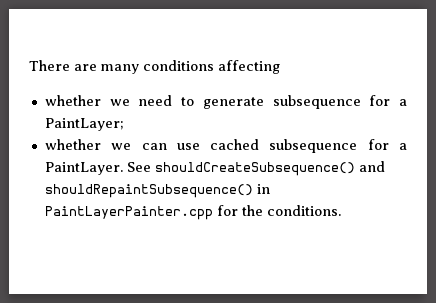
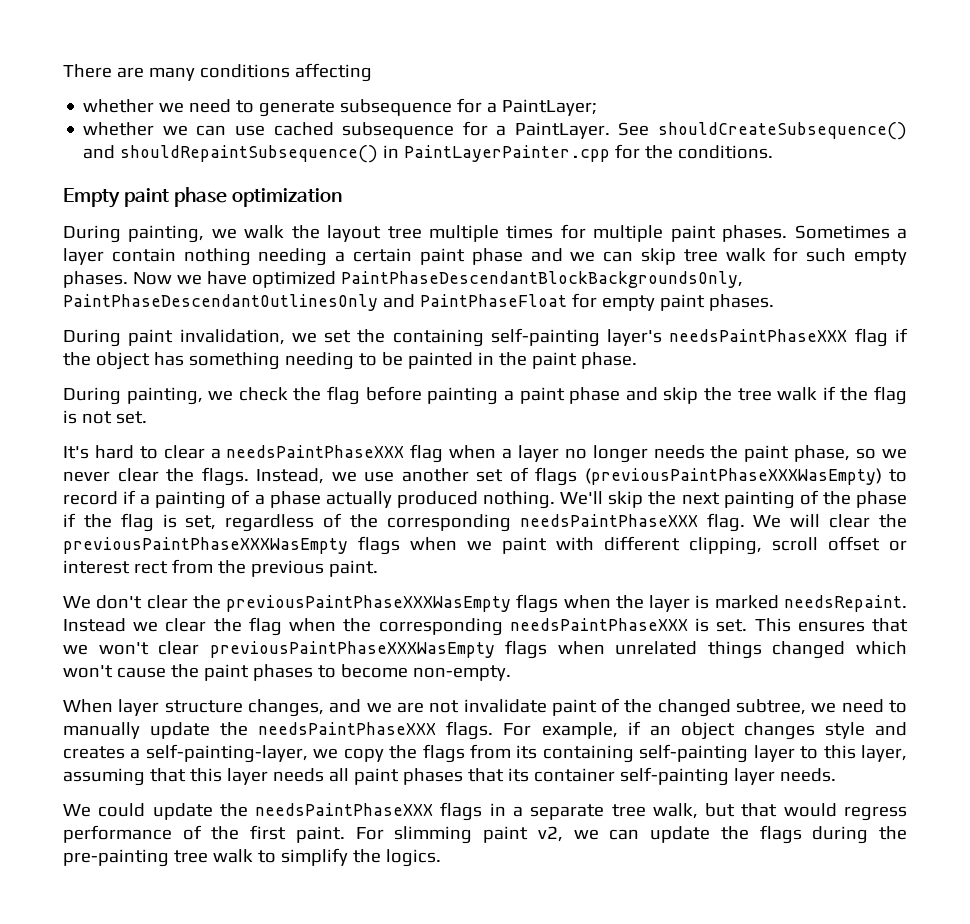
(341, 210) none -> [63,187,342,208] [63,224,908,243] [63,247,907,266] [63,271,743,288] [63,293,774,311] [63,328,908,347] [63,352,637,370] [63,386,907,405] [63,410,147,424] [63,444,907,463] [63,467,907,486] [63,490,908,509] [63,513,908,532] [63,536,907,555] [63,559,378,577] [63,594,907,613] [63,617,909,636] [63,640,907,659] [63,664,511,681] [63,698,907,717] [63,721,908,740] [63,744,908,763] [63,767,836,786] [63,802,908,821] [63,825,908,844] [63,848,441,867] // Empty paint phase optimization // During painting, we walk the layout tree multiple times for multiple paint phases. Sometimes a layer contain nothing needing a certain paint phase and we can skip tree walk for such empty phases. Now we have optimized PaintPhaseDescendantBlockBackgroundsOnly, PaintPhaseDescendantOutlinesOnly and PaintPhaseFloat for empty paint phases. // During paint invalidation, we set the containing self-painting layer's needsPaintPhaseXXX flag if the object has something needing to be painted in the paint phase. // During painting, we check the flag before painting a paint phase and skip the tree walk if the flag is not set. // It's hard to clear a needsPaintPhaseXXX flag when a layer no longer needs the paint phase, so we never clear the flags. Instead, we use another set of flags (previousPaintPhaseXXXWasEmpty) to record if a painting of a phase actually produced nothing. We'll skip the next painting of the phase if the flag is set, regardless of the corresponding needsPaintPhaseXXX flag. We will clear the previousPaintPhaseXXXWasEmpty flags when we paint with different clipping, scroll offset or interest rect from the previous paint. // We don't clear the previousPaintPhaseXXXWasEmpty flags when the layer is marked needsRepaint. Instead we clear the flag when the corresponding needsPaintPhaseXXX is set. This ensures that we won't clear previousPaintPhaseXXXWasEmpty flags when unrelated things changed which won't cause the paint phases to become non-empty. // When layer structure changes, and we are not invalidate paint of the changed subtree, we need to manually update the needsPaintPhaseXXX flags. For example, if an object changes style and creates a self-painting-layer, we copy the flags from its containing self-painting layer to this layer, assuming that this layer needs all paint phases that its container self-painting layer needs. // We could update the needsPaintPhaseXXX flags in a separate tree walk, but that would regress performance of the first paint. For slimming paint v2, we can update the flags during the pre-painting tree walk to simplify the logics.

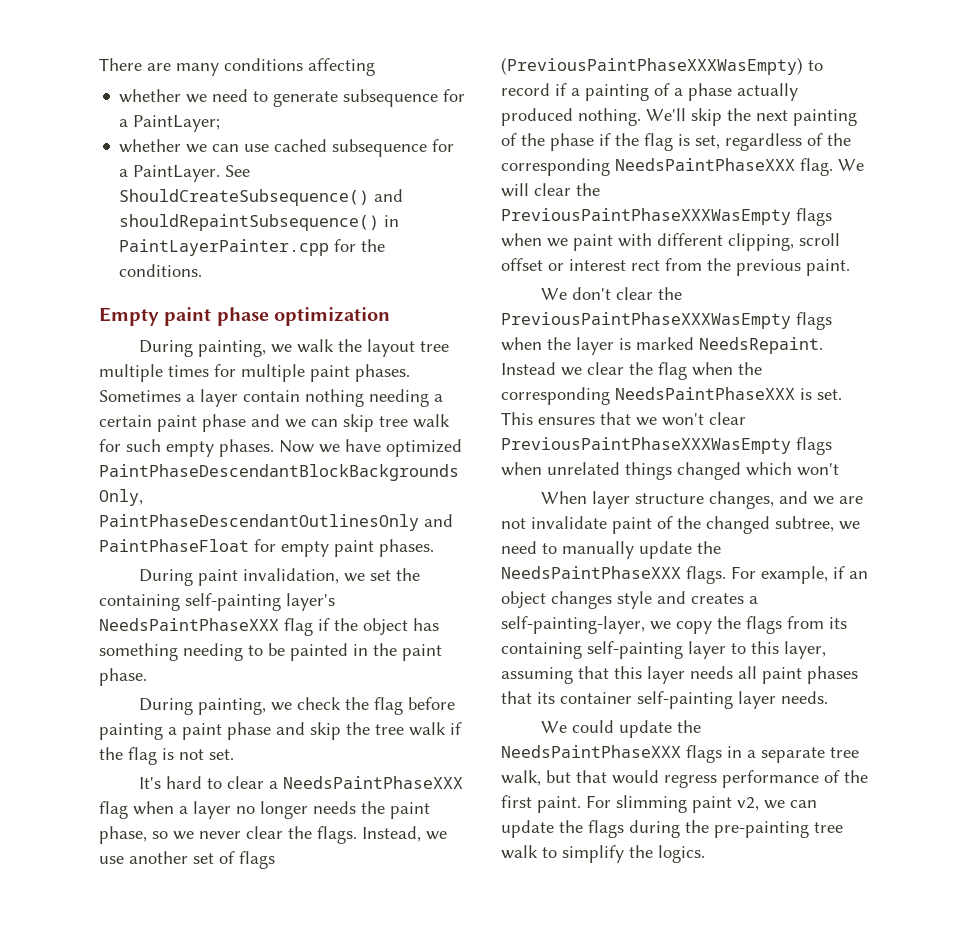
[657,122,907,140] shouldCreateSubsequence() -> [119,189,370,206] ShouldCreateSubsequence()
[669,329,848,342] needsPaintPhaseXXX -> [99,618,279,631] NeedsPaintPhaseXXX
[226,445,405,458] needsPaintPhaseXXX -> [282,776,463,789] NeedsPaintPhaseXXX
[584,468,882,485] (previousPaintPhaseXXXWasEmpty) -> [501,57,803,75] (PreviousPaintPhaseXXXWasEmpty)
[519,514,698,527] needsPaintPhaseXXX -> [615,158,795,171] NeedsPaintPhaseXXX
[63,537,348,554] previousPaintPhaseXXXWasEmpty -> [501,208,791,225] PreviousPaintPhaseXXXWasEmpty
[226,595,512,612] previousPaintPhaseXXXWasEmpty -> [501,312,791,329] PreviousPaintPhaseXXXWasEmpty
[783,595,907,612] needsRepaint. -> [699,337,823,354] NeedsRepaint.
[509,618,688,631] needsPaintPhaseXXX -> [615,387,795,400] NeedsPaintPhaseXXX
[209,641,495,658] previousPaintPhaseXXXWasEmpty -> [501,437,791,454] PreviousPaintPhaseXXXWasEmpty
[116,664,511,681] cause the paint phases to become non-empty. -> (839, 469) none
[258,722,437,735] needsPaintPhaseXXX -> [501,566,681,579] NeedsPaintPhaseXXX
[255,803,434,816] needsPaintPhaseXXX -> [501,745,681,758] NeedsPaintPhaseXXX

